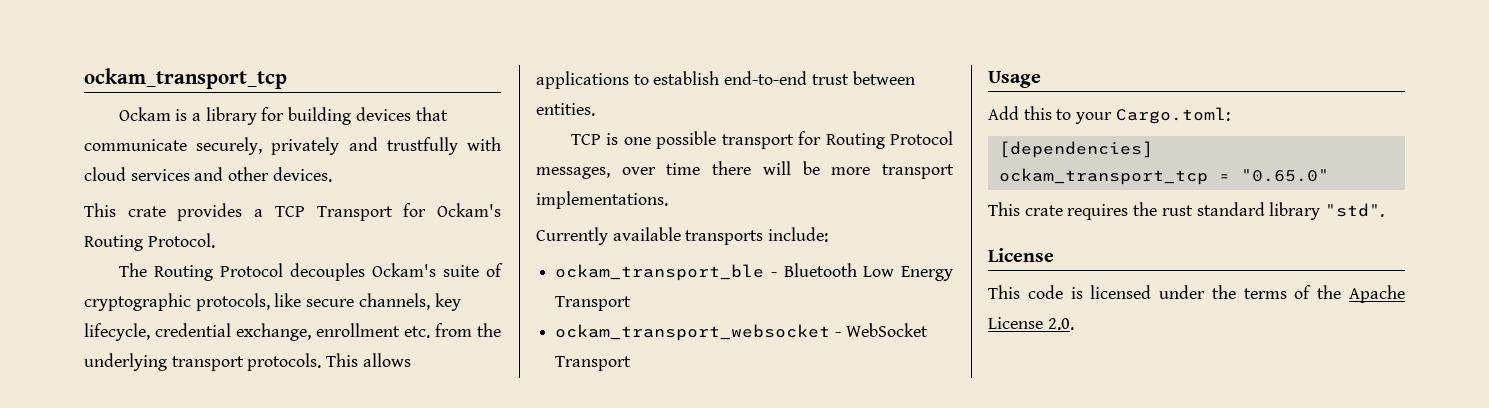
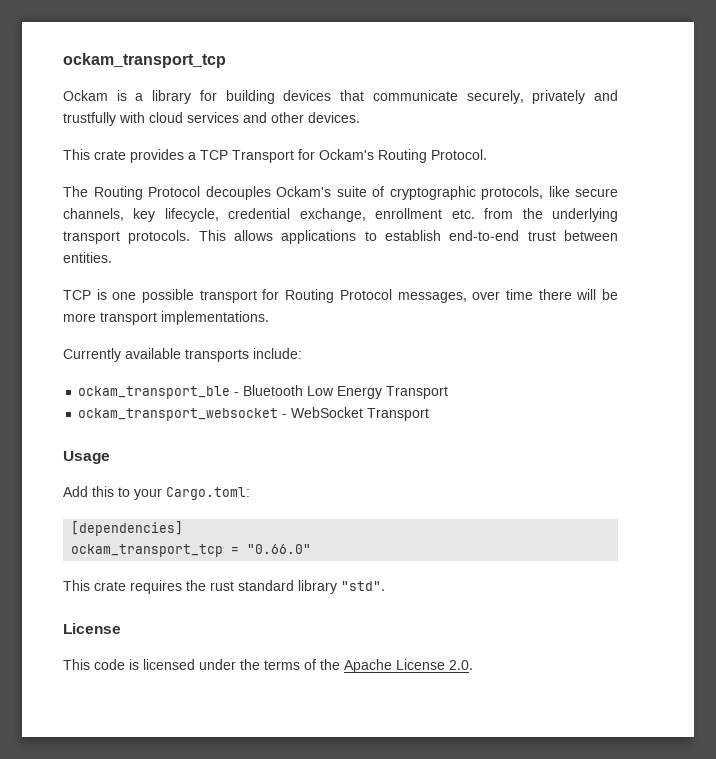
[1240,169,1329,182] "0.65.0" -> [247,544,312,554] "0.66.0"

